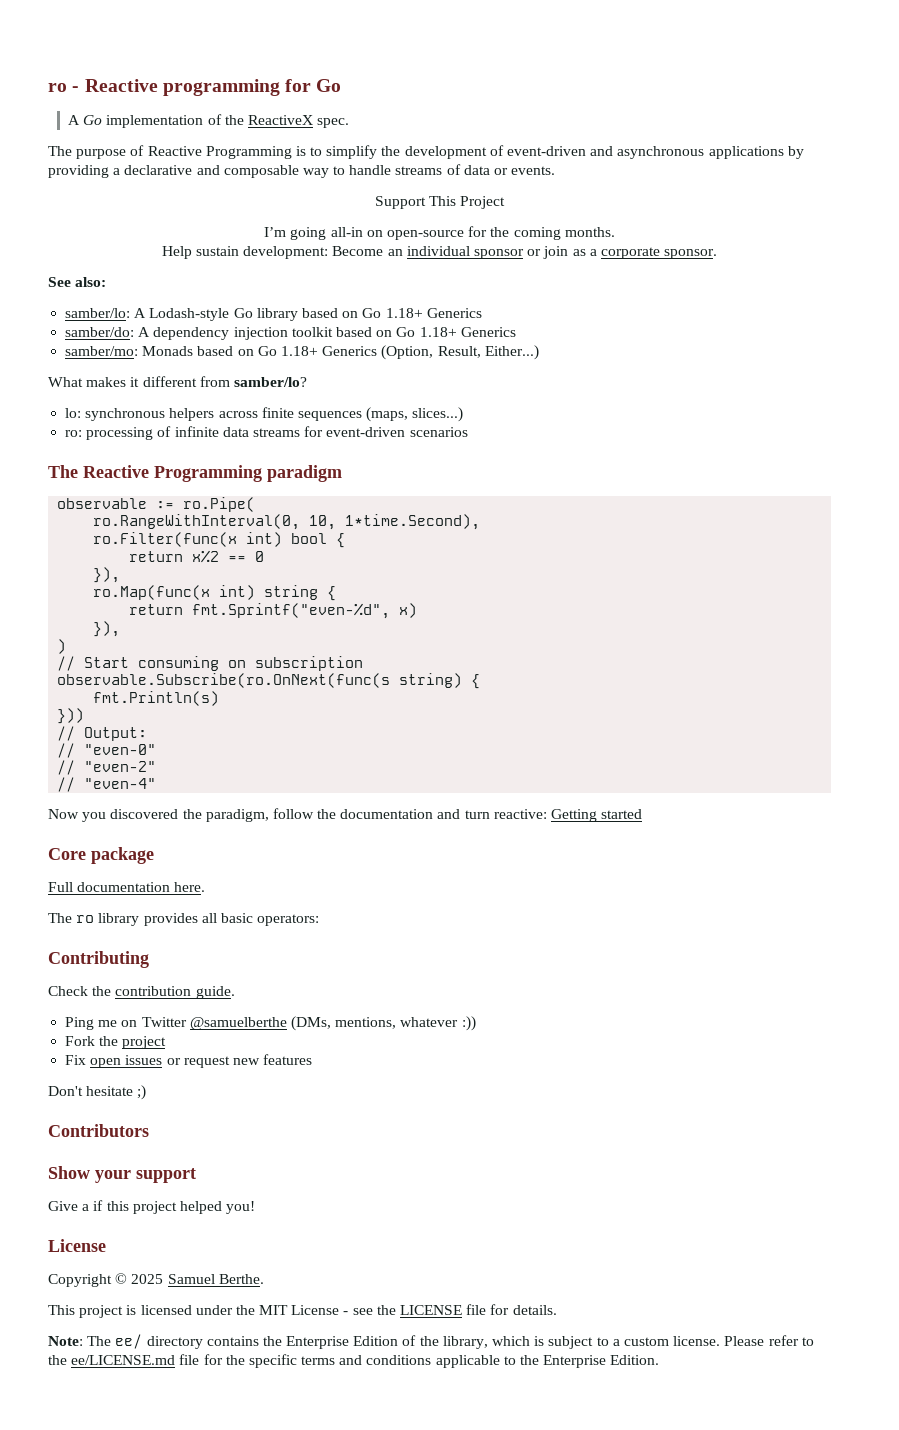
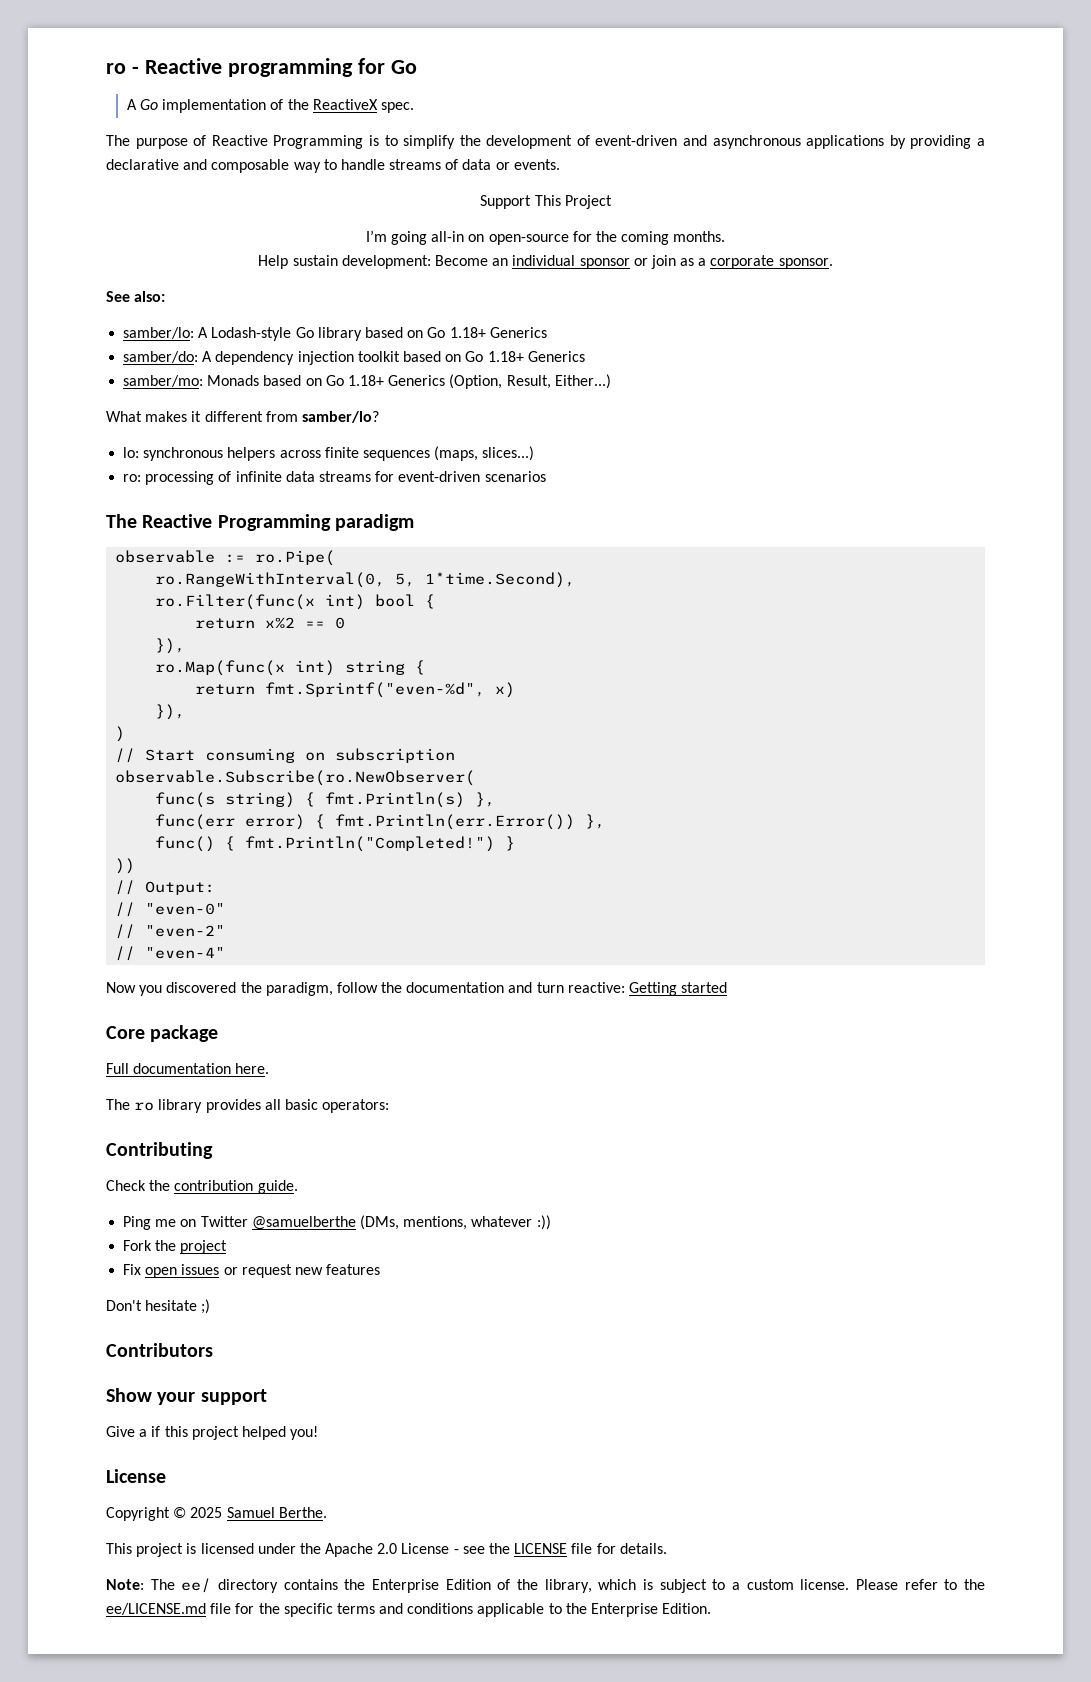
[309,515,337,530] 10, -> [395,573,416,587] 5,
[57,673,391,688] observable.Subscribe(ro.OnNext(func(s -> [115,770,476,786] [155,792,216,808] observable.Subscribe(ro.NewObserver( // func(s
[93,691,220,706] [57,708,85,724] // fmt.Println(s) // })) -> [325,792,496,808] [155,814,606,830] [155,836,516,852] [115,858,136,874] fmt.Println(s) }, // func(err error) { fmt.Println(err.Error()) }, // func() { fmt.Println("Completed!") } // ))
[259,1305,289,1315] MIT -> [325,1543,398,1557] Apache 2.0

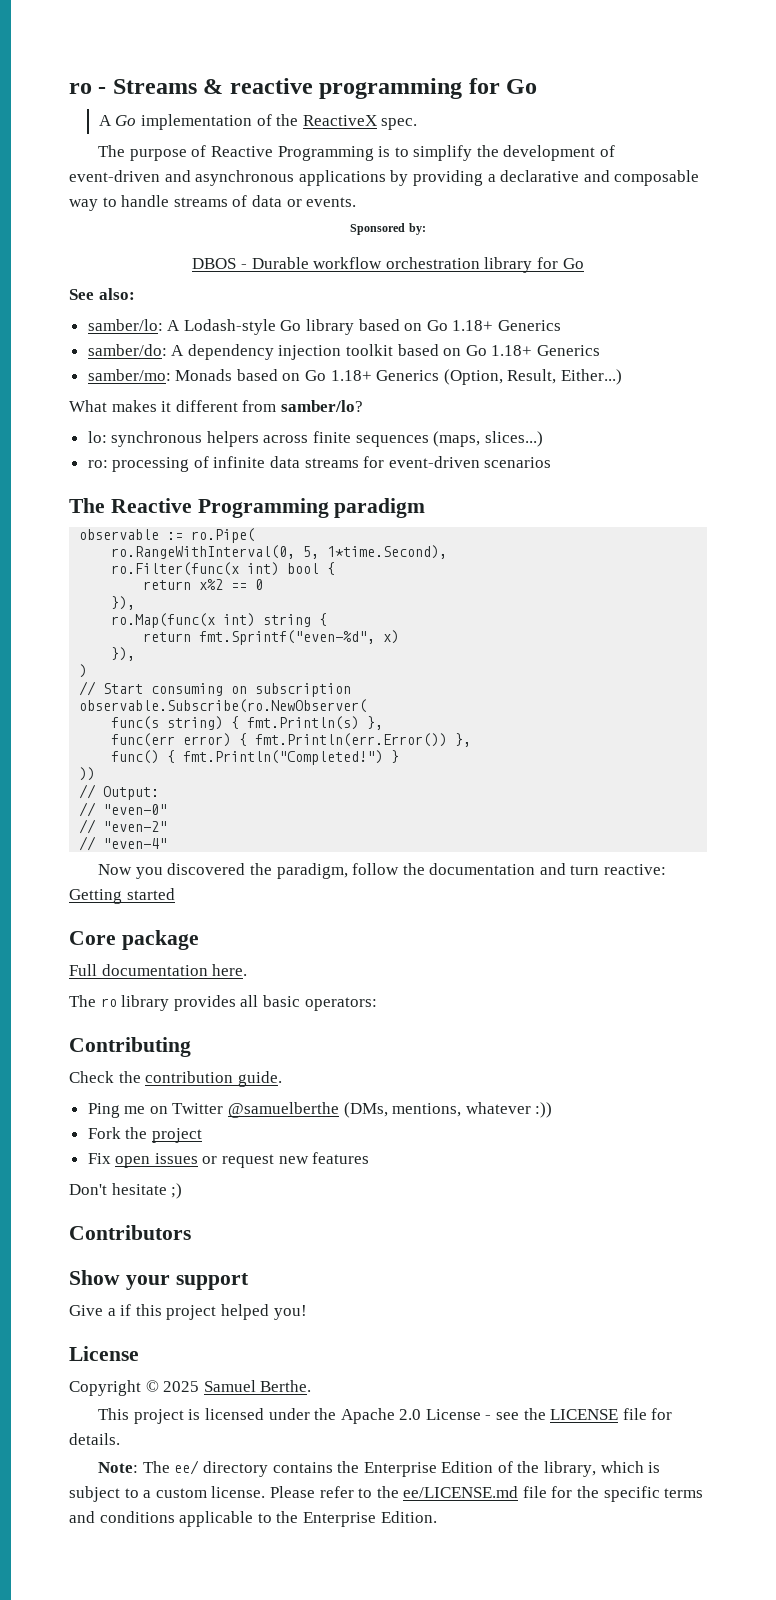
[144,58,222,74] Reactive -> [112,78,313,94] Streams & reactive
[480,195,612,209] [365,230,726,245] [258,255,833,269] Support This Project // I’m going all-in on open-source for the coming months. // Help sustain development: Become an individual sponsor or join as a corporate sponsor. -> [349,223,427,235] [192,257,584,273] Sponsored by: // DBOS - Durable workflow orchestration library for Go

